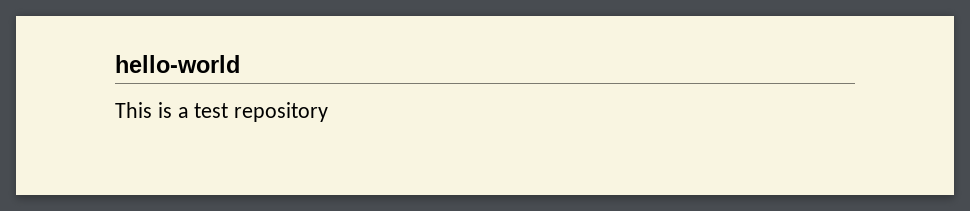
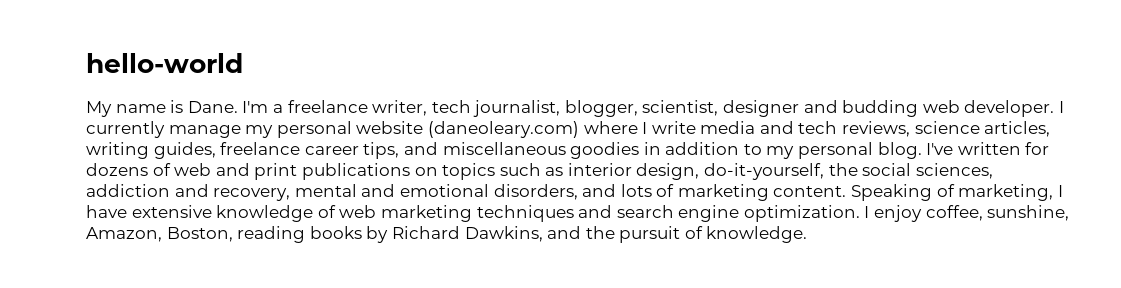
[115,102,329,122] This is a test repository -> [86,100,1065,117] [86,121,1051,138] [86,142,1050,159] [86,163,993,180] [86,184,1063,201] [86,205,1070,222] [86,226,808,243] My name is Dane. I'm a freelance writer, tech journalist, blogger, scientist, designer and budding web developer. I currently manage my personal website (daneoleary.com) where I write media and tech reviews, science articles, writing guides, freelance career tips, and miscellaneous goodies in addition to my personal blog. I've written for dozens of web and print publications on topics such as interior design, do-it-yourself, the social sciences, addiction and recovery, mental and emotional disorders, and lots of marketing content. Speaking of marketing, I have extensive knowledge of web marketing techniques and search engine optimization. I enjoy coffee, sunshine, Amazon, Boston, reading books by Richard Dawkins, and the pursuit of knowledge.

